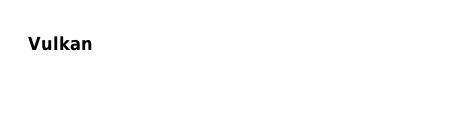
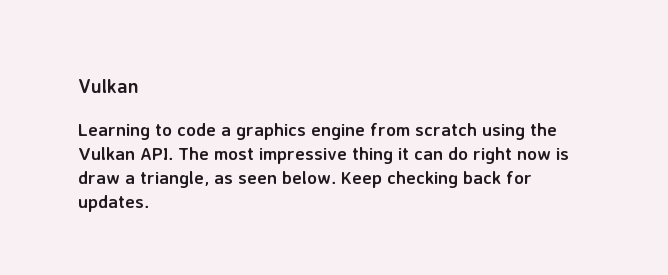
[28,36,93,51] Vulkan -> [78,79,139,93] [78,123,557,140] [78,147,569,164] [78,171,532,188] [78,195,149,212] Vulkan // Learning to code a graphics engine from scratch using the Vulkan API. The most impressive thing it can do right now is draw a triangle, as seen below. Keep checking back for updates.

